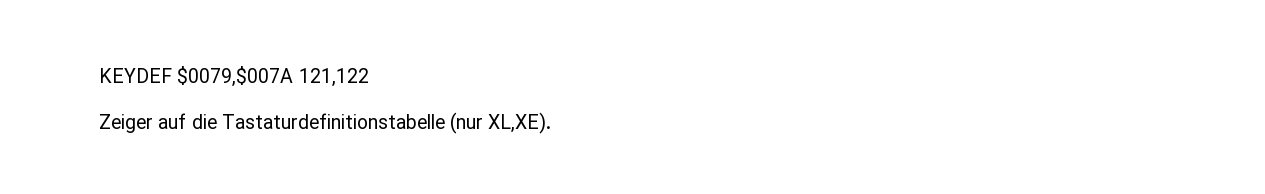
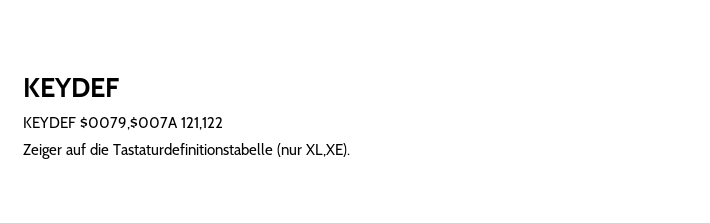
[99,68,172,83] KEYDEF -> [23,78,119,97] [23,117,76,128] KEYDEF // KEYDEF

